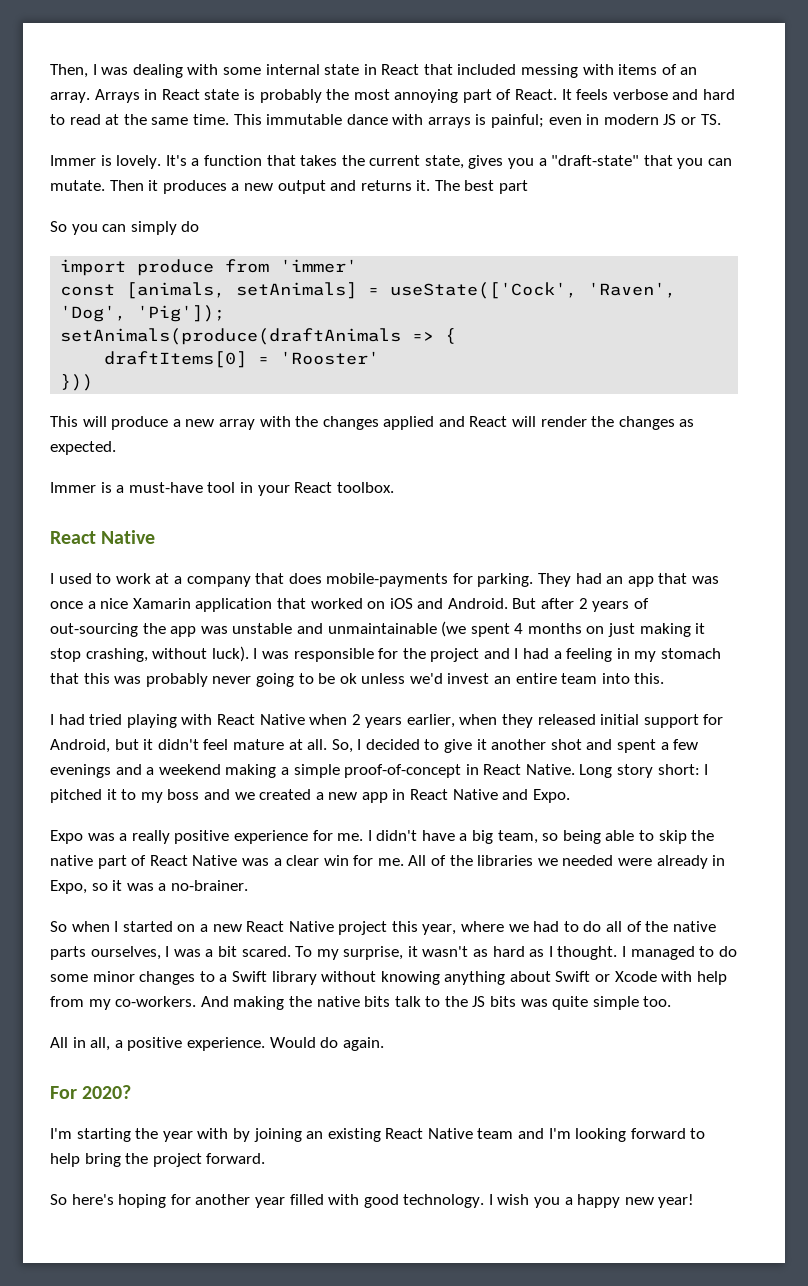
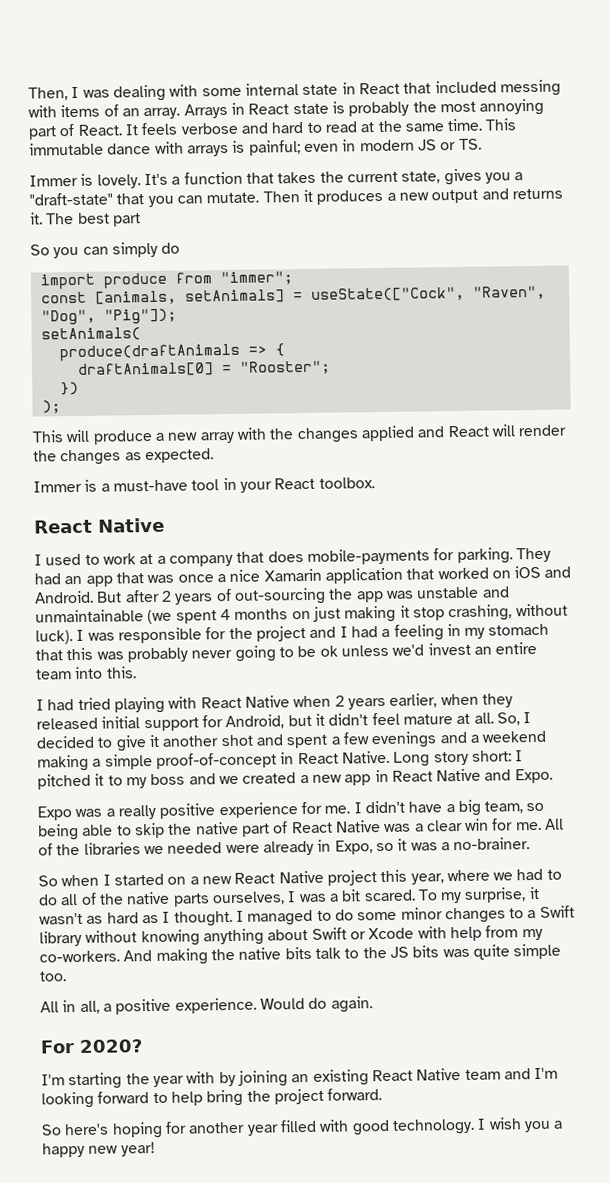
[280,259,358,273] 'immer' -> [219,271,293,286] "immer";
[390,282,677,299] [60,305,226,322] [60,328,457,345] [104,351,380,368] [60,374,94,391] useState(['Cock', 'Raven', 'Dog', 'Pig']); // setAnimals(produce(draftAnimals => { // draftItems[0] = 'Rooster' // })) -> [310,285,546,302] [40,308,177,326] [40,327,141,342] [58,343,285,362] [77,360,331,377] [59,381,79,396] [41,400,61,414] useState(["Cock", "Raven", "Dog", "Pig"]); // setAnimals( // produce(draftAnimals => { // draftAnimals[0] = "Rooster"; // }) // );

